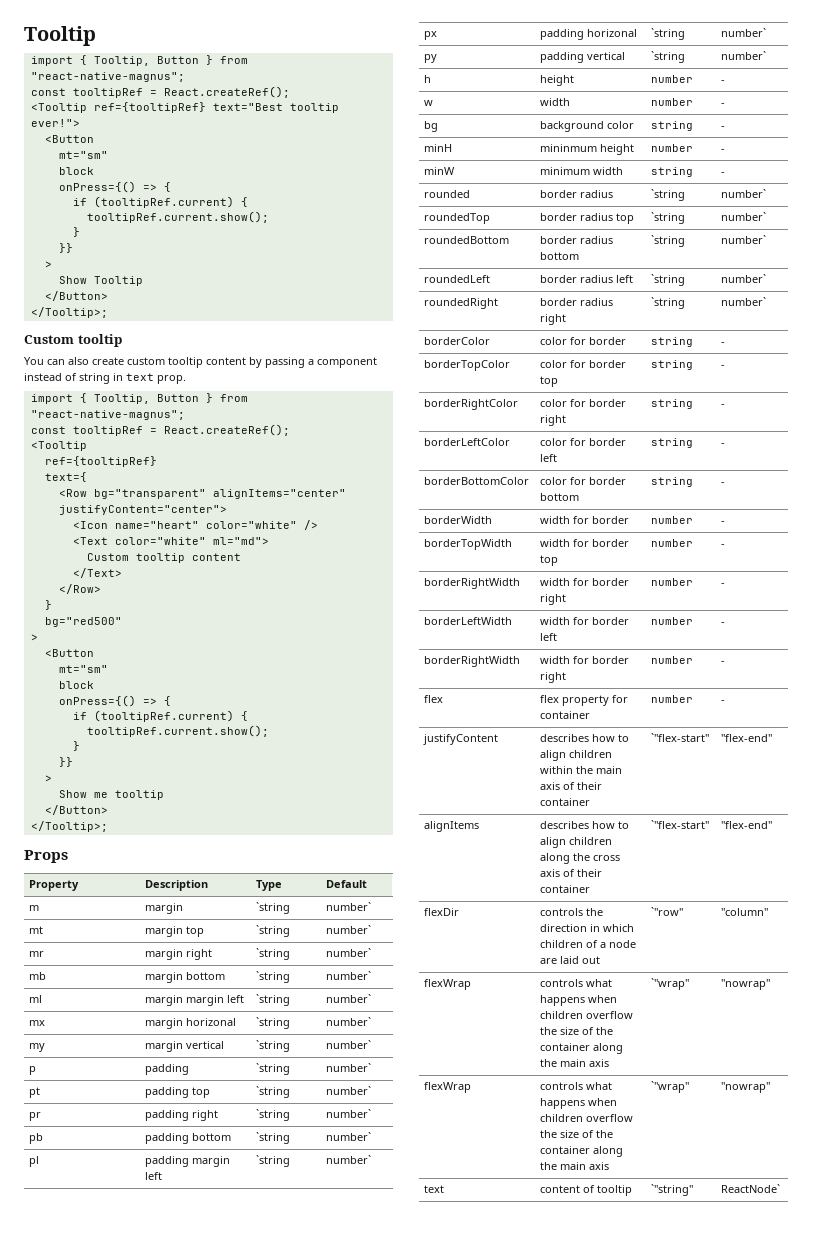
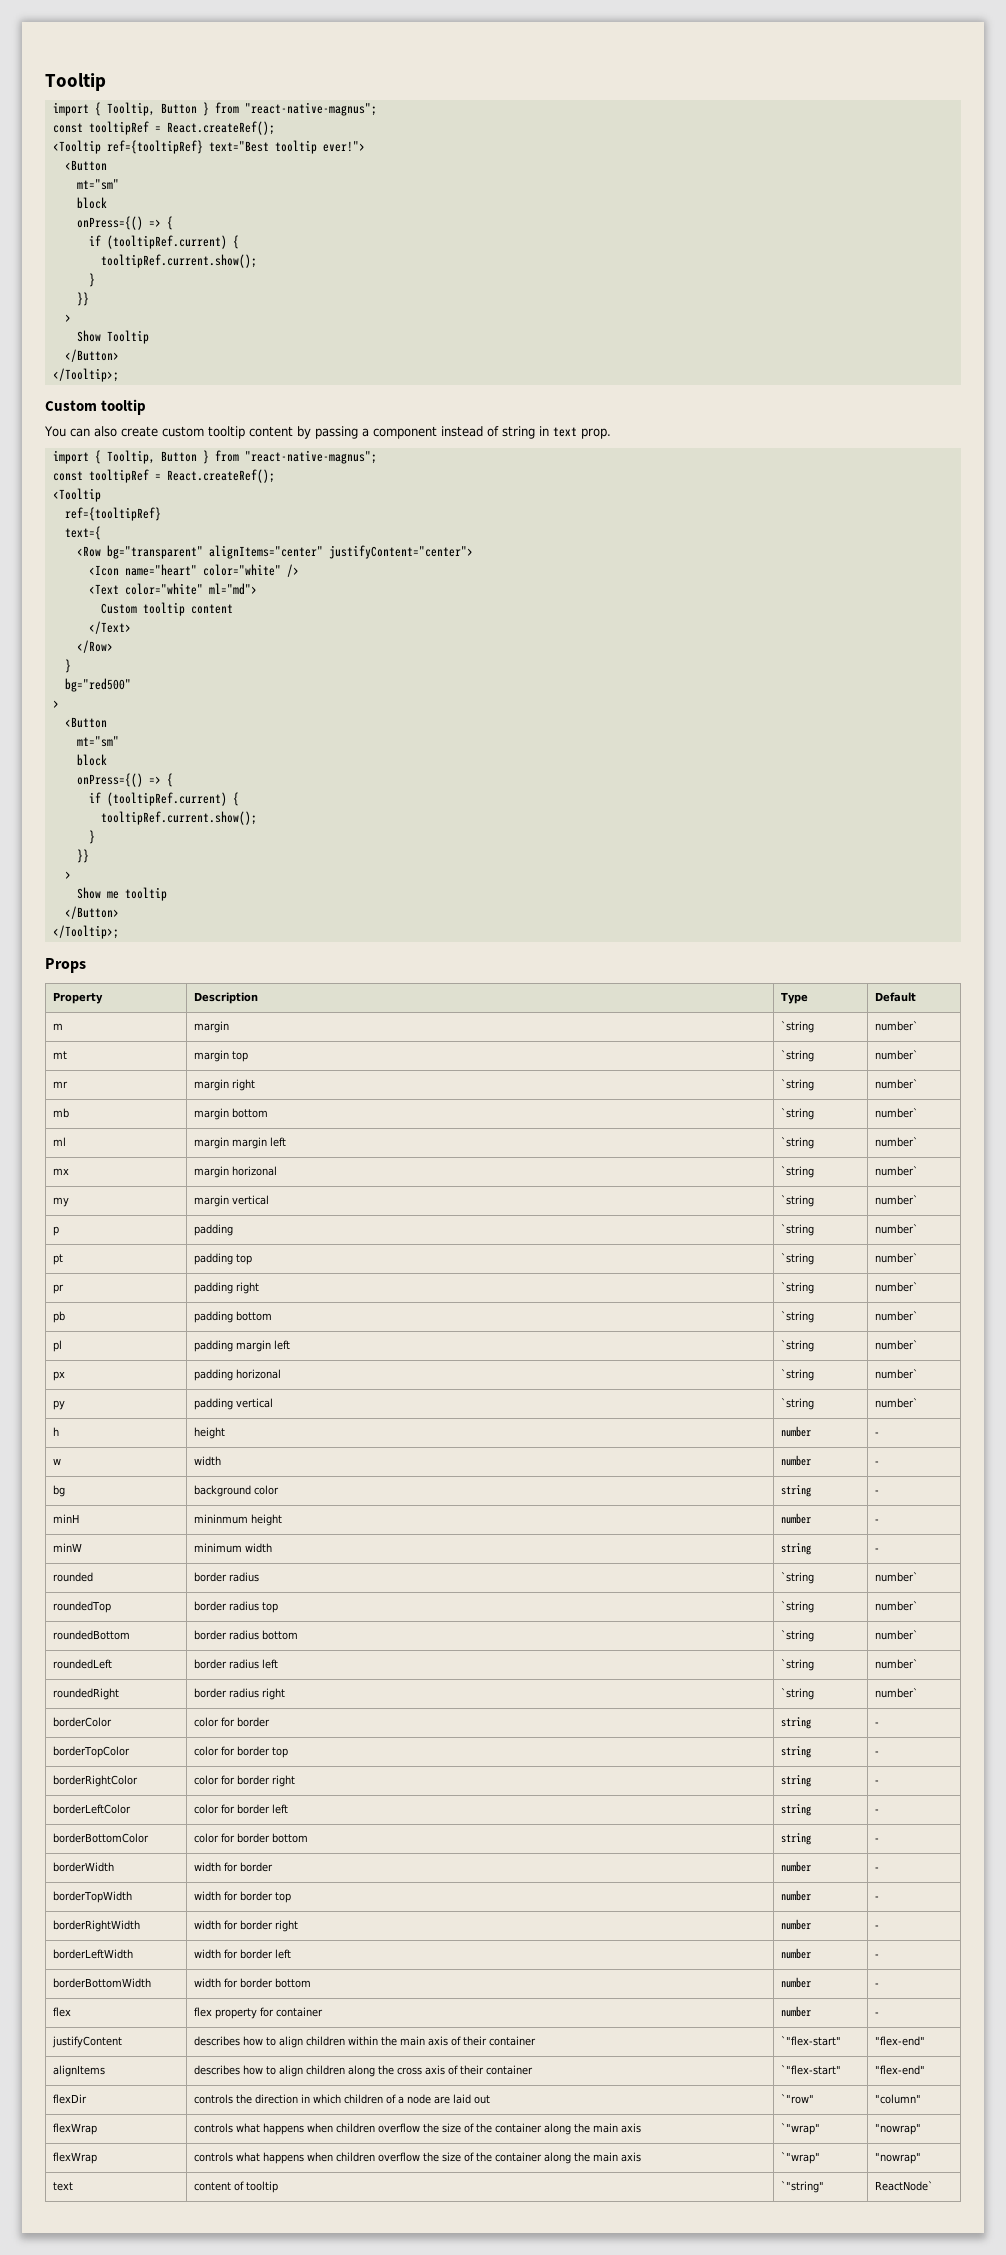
[424,656,521,667] [540,656,630,664] [540,672,567,683] borderRightWidth | width for border right -> [52,1978,151,1988] [193,1978,311,1988] borderBottomWidth | width for border bottom

